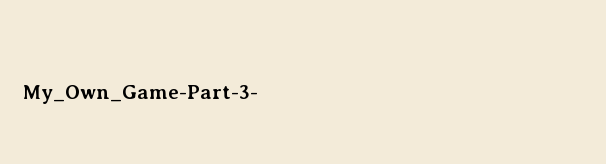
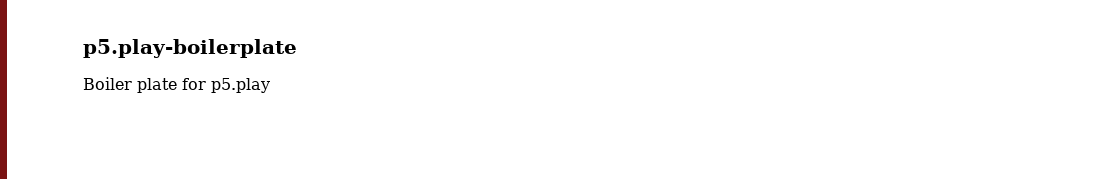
[23,85,258,104] My_Own_Game-Part-3- -> [83,39,297,58] [83,77,270,93] p5.play-boilerplate // Boiler plate for p5.play

